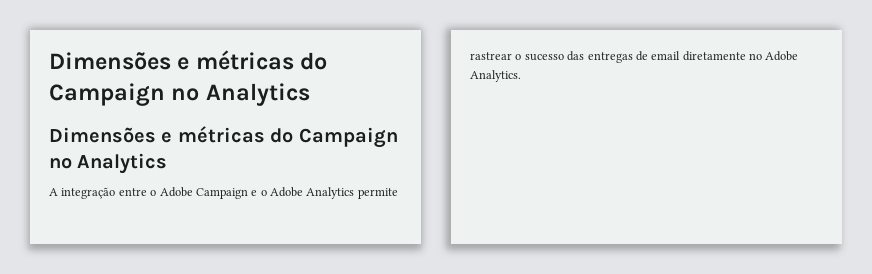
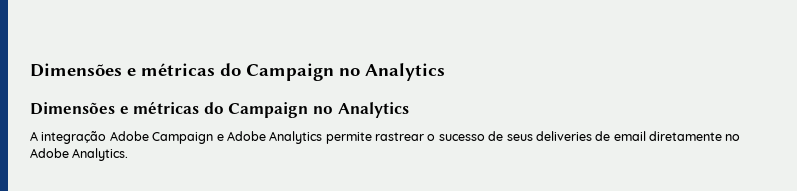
[118,188,157,196] entre o -> (107, 137) none
[260,190,267,196] o -> (224, 137) none
[567,51,633,63] das entregas -> [488,131,592,141] de seus deliveries

